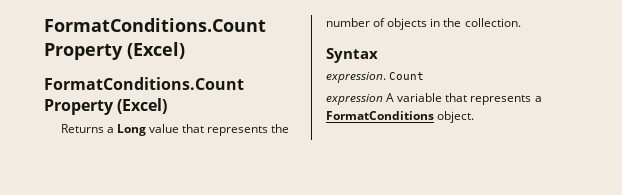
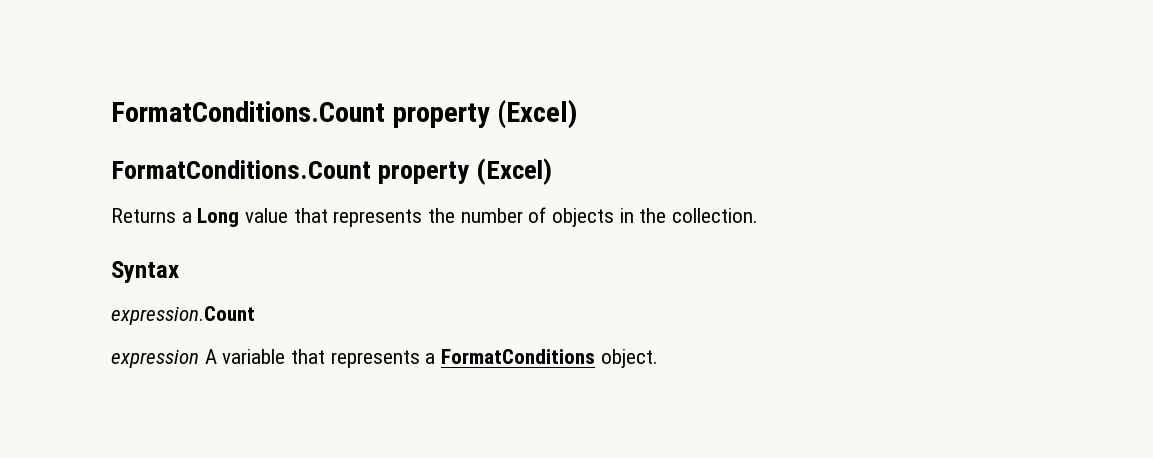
[44,18,266,32] [44,43,123,60] FormatConditions.Count Property -> [111,101,490,128] FormatConditions.Count property
[44,99,114,115] Property -> [378,161,470,184] property
[326,72,425,83] expression. Count -> [111,306,255,325] expression.Count

